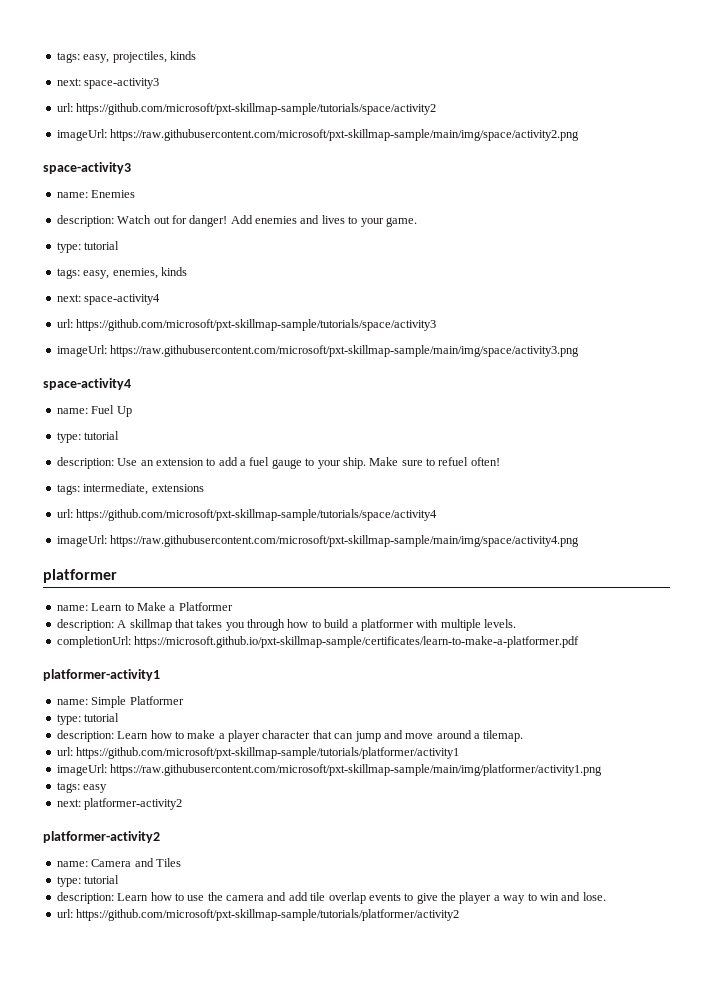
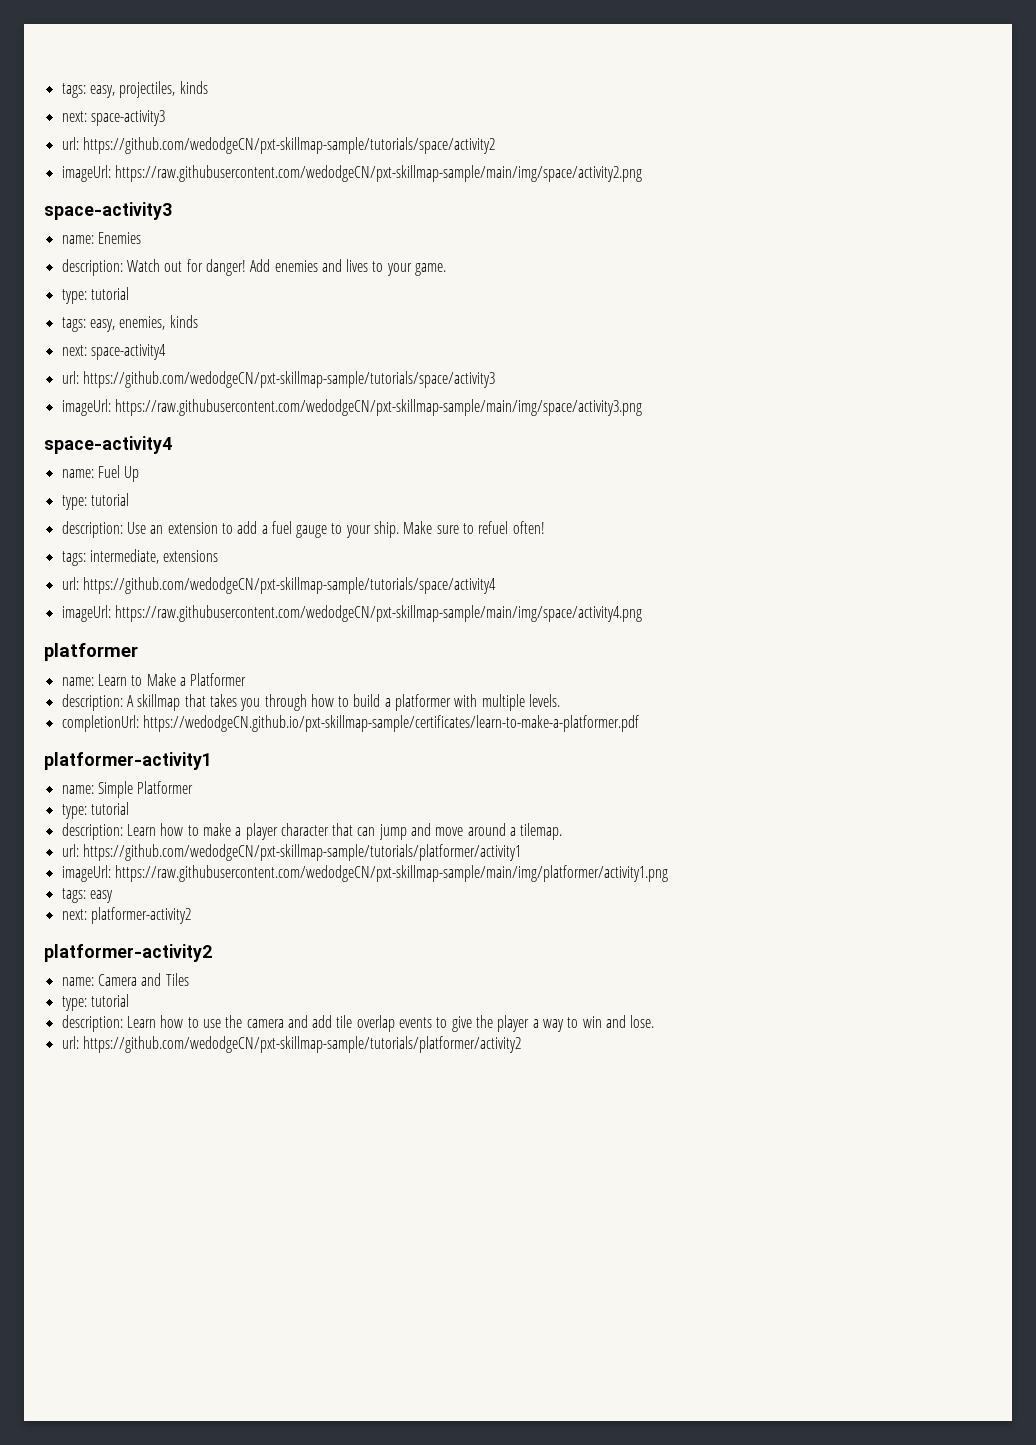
[76,103,437,115] [56,129,580,141] https://github.com/microsoft/pxt-skillmap-sample/tutorials/space/activity2 // imageUrl: https://raw.githubusercontent.com/microsoft/pxt-skillmap-sample/main/img/space/activity2.png -> [82,137,495,154] [61,165,642,182] https://github.com/wedodgeCN/pxt-skillmap-sample/tutorials/space/activity2 // imageUrl: https://raw.githubusercontent.com/wedodgeCN/pxt-skillmap-sample/main/img/space/activity2.png
[76,319,437,331] [56,345,580,357] https://github.com/microsoft/pxt-skillmap-sample/tutorials/space/activity3 // imageUrl: https://raw.githubusercontent.com/microsoft/pxt-skillmap-sample/main/img/space/activity3.png -> [82,371,495,388] [61,399,642,416] https://github.com/wedodgeCN/pxt-skillmap-sample/tutorials/space/activity3 // imageUrl: https://raw.githubusercontent.com/wedodgeCN/pxt-skillmap-sample/main/img/space/activity3.png
[76,509,438,521] [56,535,580,547] https://github.com/microsoft/pxt-skillmap-sample/tutorials/space/activity4 // imageUrl: https://raw.githubusercontent.com/microsoft/pxt-skillmap-sample/main/img/space/activity4.png -> [82,577,496,594] [61,605,642,622] https://github.com/wedodgeCN/pxt-skillmap-sample/tutorials/space/activity4 // imageUrl: https://raw.githubusercontent.com/wedodgeCN/pxt-skillmap-sample/main/img/space/activity4.png
[134,636,580,648] https://microsoft.github.io/pxt-skillmap-sample/certificates/learn-to-make-a-platformer.pdf -> [142,715,639,732] https://wedodgeCN.github.io/pxt-skillmap-sample/certificates/learn-to-make-a-platformer.pdf
[76,747,460,759] [56,764,603,776] https://github.com/microsoft/pxt-skillmap-sample/tutorials/platformer/activity1 // imageUrl: https://raw.githubusercontent.com/microsoft/pxt-skillmap-sample/main/img/platformer/activity1.png -> [82,844,521,861] [61,865,668,882] https://github.com/wedodgeCN/pxt-skillmap-sample/tutorials/platformer/activity1 // imageUrl: https://raw.githubusercontent.com/wedodgeCN/pxt-skillmap-sample/main/img/platformer/activity1.png
[76,909,460,921] https://github.com/microsoft/pxt-skillmap-sample/tutorials/platformer/activity2 -> [82,1036,521,1053] https://github.com/wedodgeCN/pxt-skillmap-sample/tutorials/platformer/activity2

